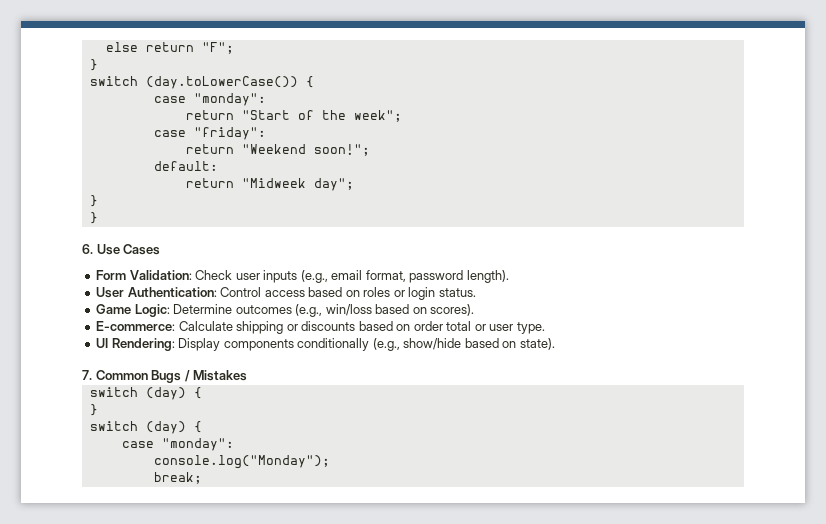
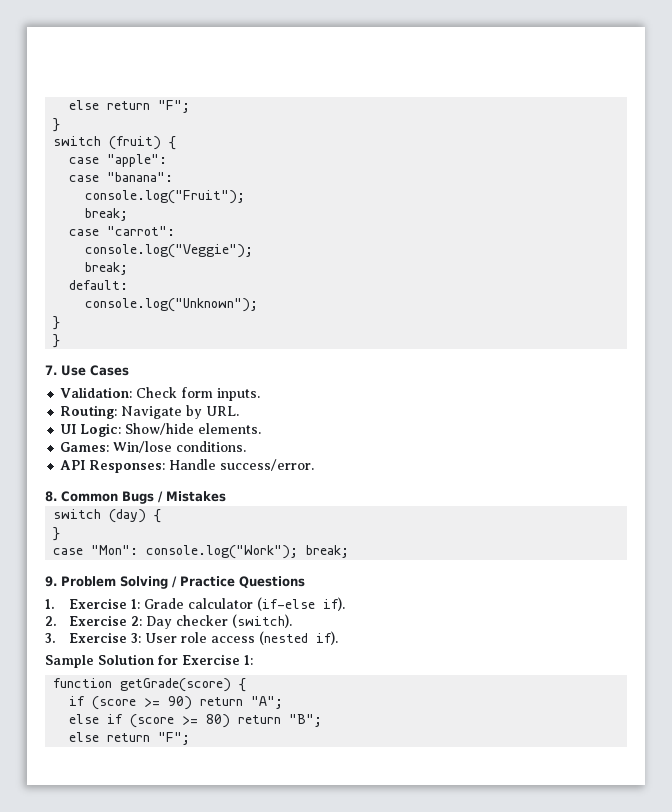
[145,76,314,89] [153,93,266,106] [185,110,402,122] [153,127,266,140] [185,144,370,156] [153,161,218,171] [185,178,354,191] (day.toLowerCase()) { // case "monday": // return "Start of the week"; // case "friday": // return "Weekend soon!"; // default: // return "Midweek day"; -> [109,136,177,150] [69,154,168,167] [69,172,174,182] [85,190,246,204] [85,208,129,221] [69,226,176,236] [85,244,254,258] [85,262,129,275] [69,280,129,290] [85,298,259,312] (fruit) { // case "apple": // case "banana": // console.log("Fruit"); // break; // case "carrot": // console.log("Veggie"); // break; // default: // console.log("Unknown");
[82,244,93,254] 6. -> [45,365,57,375] 7.
[96,270,127,280] Form -> (129, 370) none
[235,270,509,283] [96,287,476,300] [96,304,475,317] [96,321,545,334] [96,338,555,351] [82,370,92,380] user inputs (e.g., email format, password length). // User Authentication: Control access based on roles or login status. // Game Logic: Determine outcomes (e.g., win/loss based on scores). // E-commerce: Calculate shipping or discounts based on order total or user type. // UI Rendering: Display components conditionally (e.g., show/hide based on state). // 7. -> [181,387,261,401] [60,405,240,419] [60,423,262,437] [60,441,247,453] [60,459,315,473] [45,491,57,502] form inputs. // Routing: Navigate by URL. // UI Logic: Show/hide elements. // Games: Win/lose conditions. // API Responses: Handle success/error. // 8.
[89,421,202,434] [121,438,234,451] [153,455,330,469] [153,472,202,484] switch (day) { // case "monday": // console.log("Monday"); // break; -> [53,545,350,559] [45,576,305,589] [45,597,346,611] [45,614,293,629] [45,631,339,645] [45,654,253,668] [53,678,247,692] [69,696,284,710] [69,714,323,728] [69,732,191,745] case "Mon": console.log("Work"); break; // 9. Problem Solving / Practice Questions // 1. Exercise 1: Grade calculator (if-else if). // 2. Exercise 2: Day checker (switch). // 3. Exercise 3: User role access (nested if). // Sample Solution for Exercise 1: // function getGrade(score) { // if (score >= 90) return "A"; // else if (score >= 80) return "B"; // else return "F";

